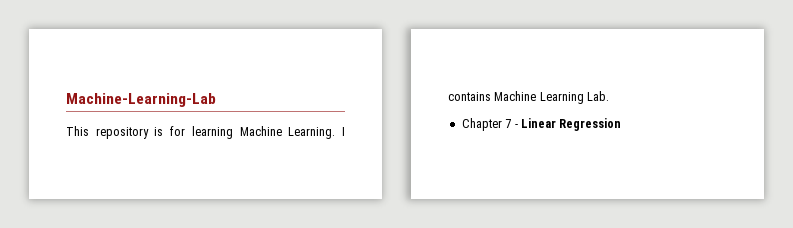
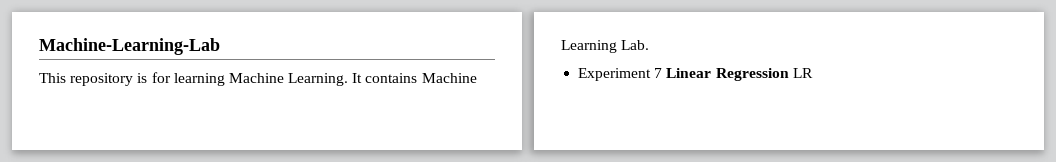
[342,127,345,136] I -> [352,73,363,83] It
[461,118,518,131] Chapter 7 - -> [578,68,663,81] Experiment 7
(622, 124) none -> [792,68,813,78] LR

